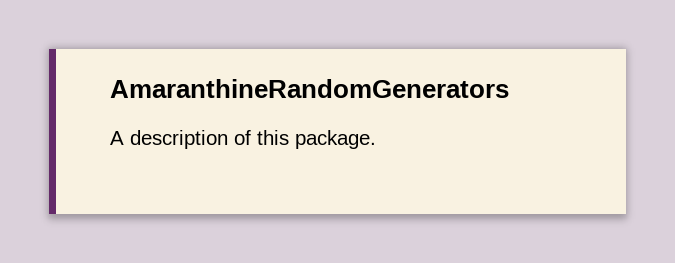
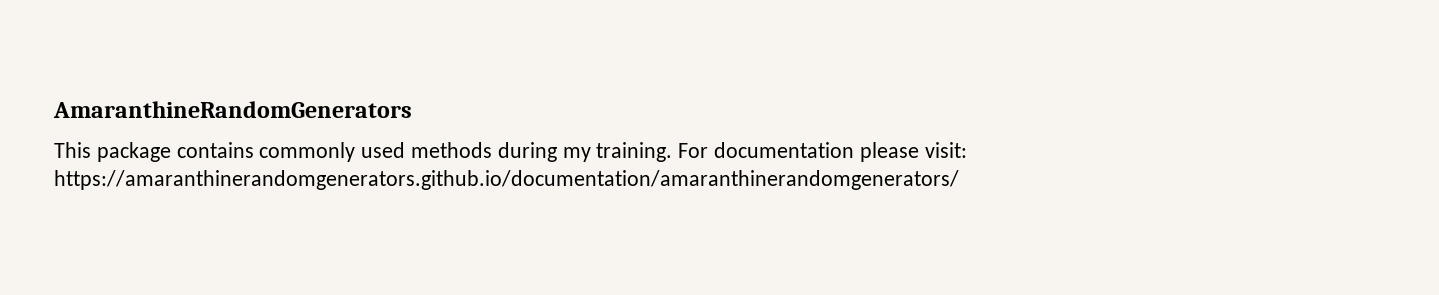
[110,130,376,149] A description of this package. -> [54,142,967,162] [54,170,959,190] This package contains commonly used methods during my training. For documentation please visit: https://amaranthinerandomgenerators.github.io/documentation/amaranthinerandomgenerators/

